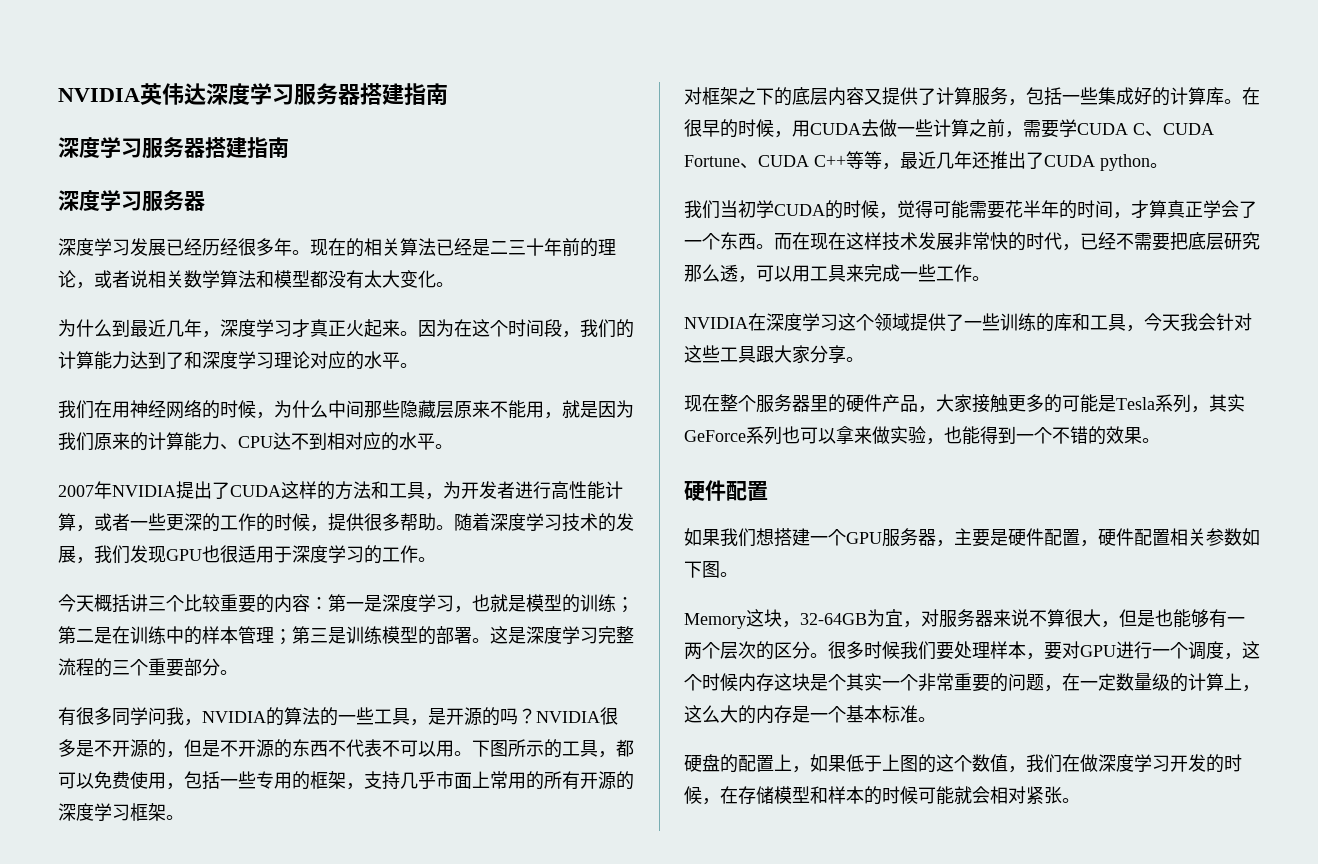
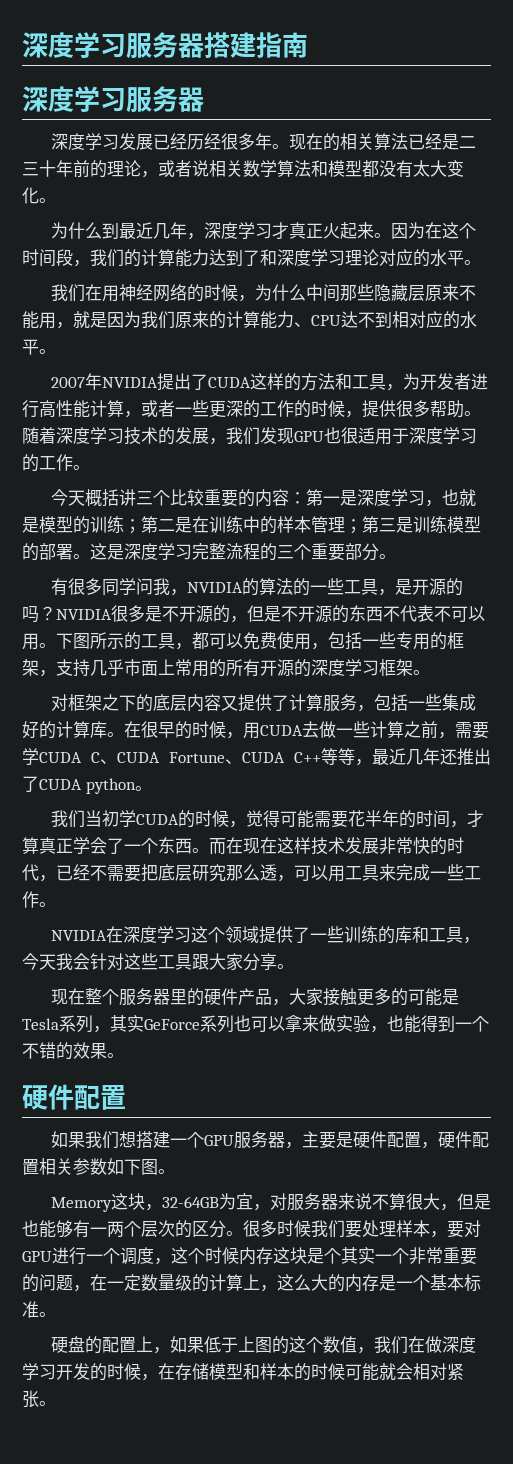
[58,83,448,105] NVIDIA英伟达深度学习服务器搭建指南 // -> (22, 45) none

